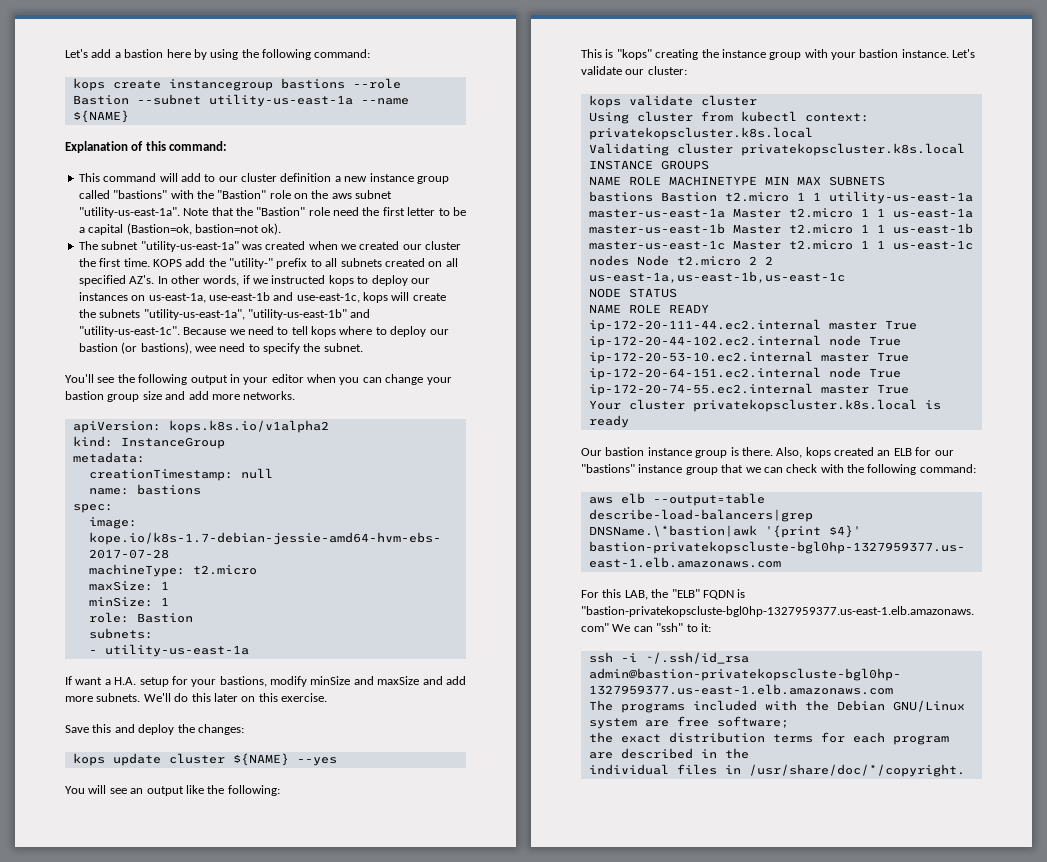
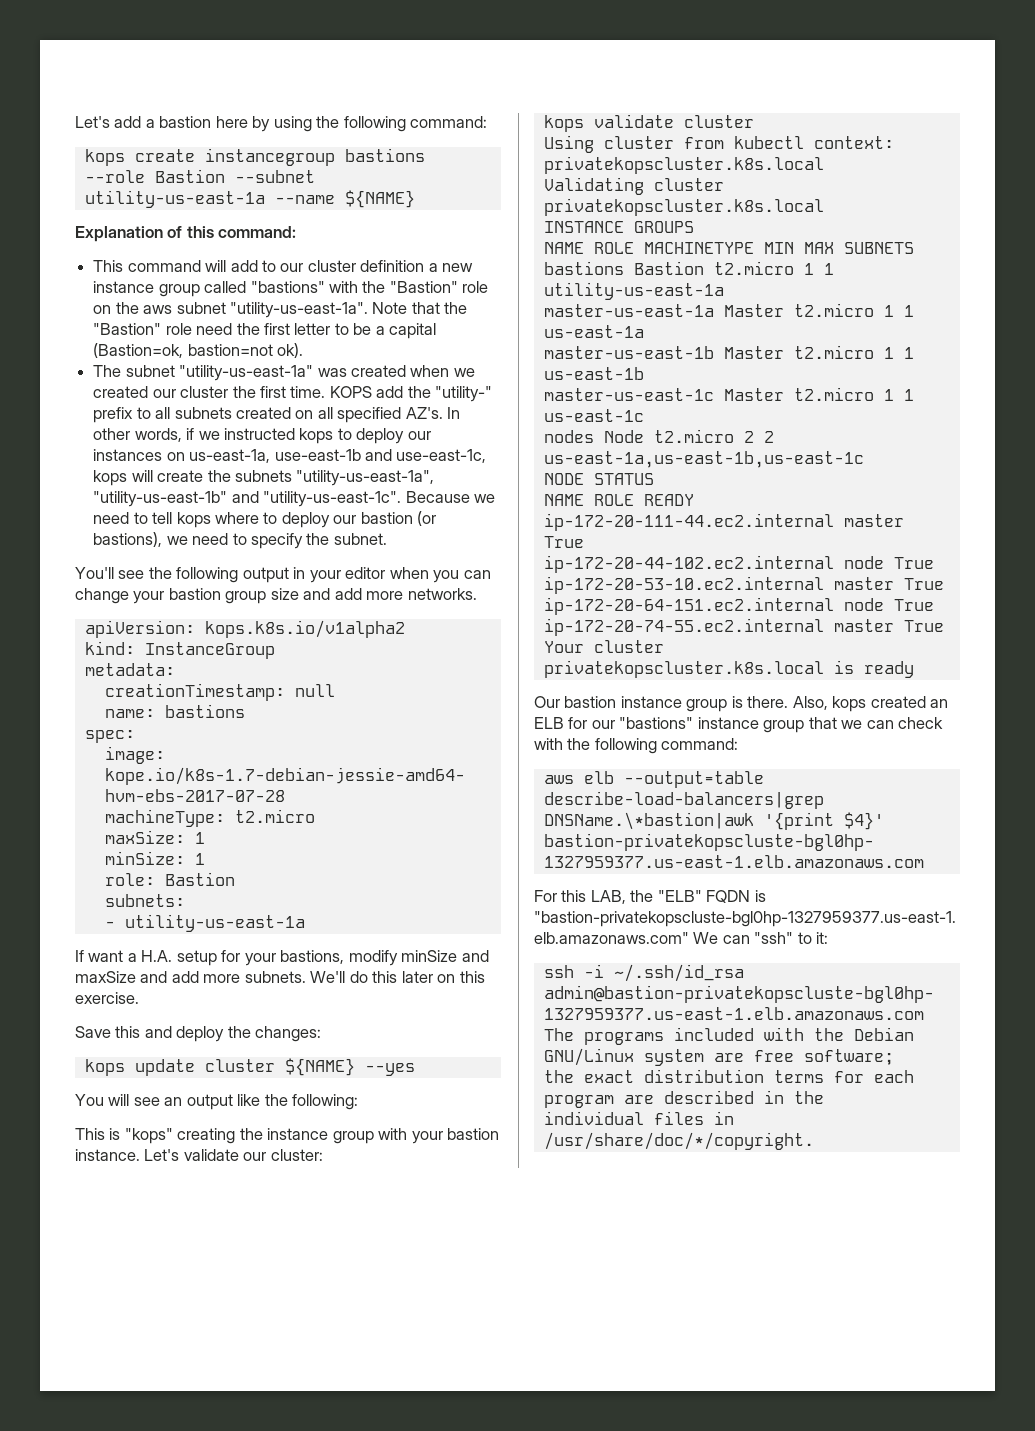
[194,346,216,352] wee -> [166,536,188,545] we

